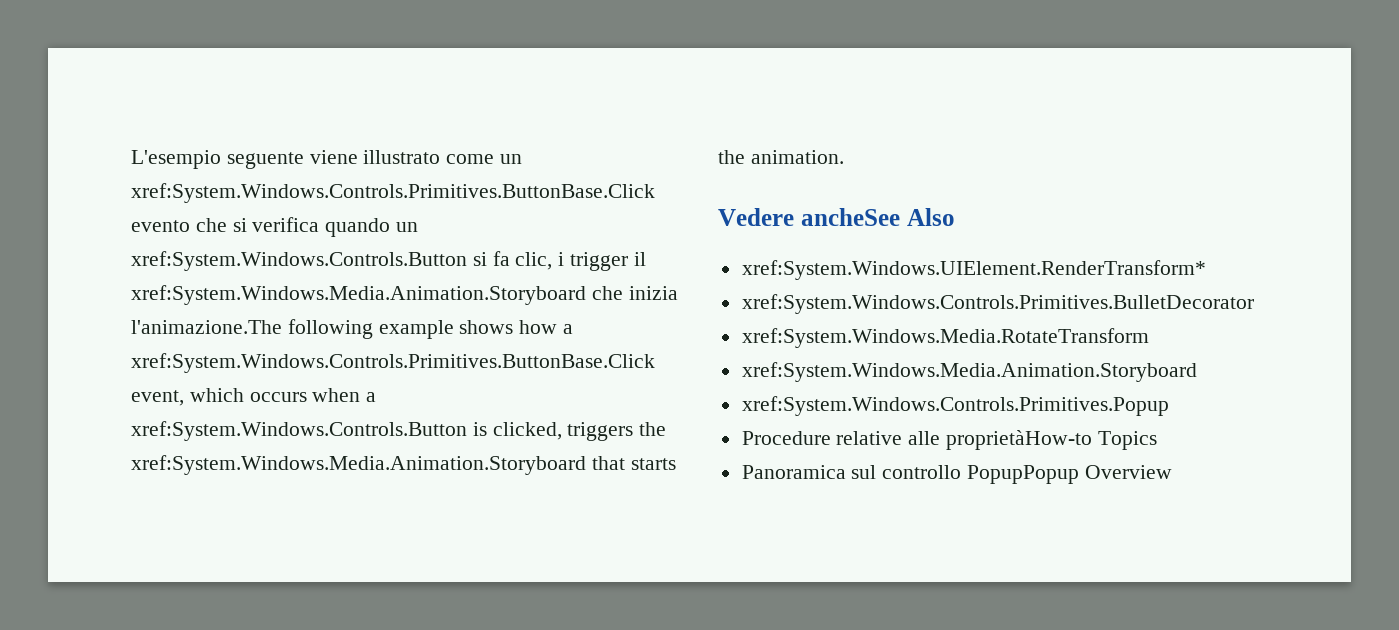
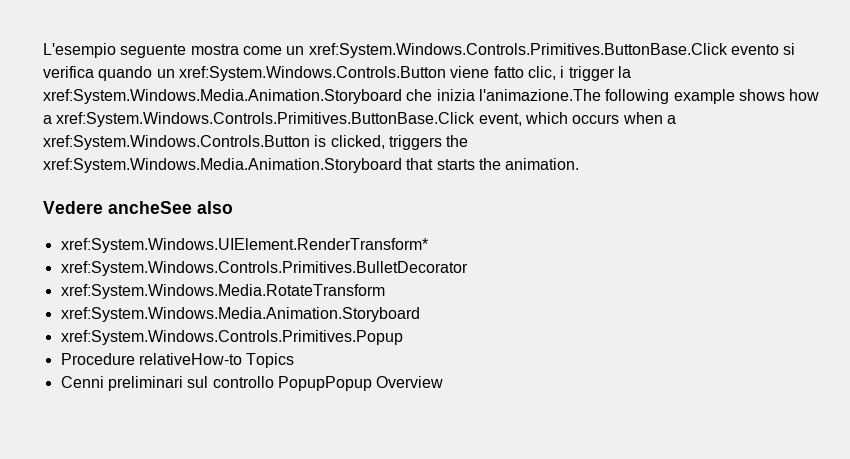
[309,150,441,164] viene illustrato -> [190,44,239,55] mostra
[195,218,227,232] che -> (779, 49) none
[472,251,510,266] si fa -> [450,66,524,78] viene fatto
[633,252,646,266] il -> [617,66,631,78] la
[906,208,955,226] Also -> [197,201,233,214] also
[836,430,1093,450] relative alle proprietàHow-to -> [138,353,242,365] relativeHow-to
[741,465,846,479] Panoramica -> [60,376,183,391] Cenni preliminari

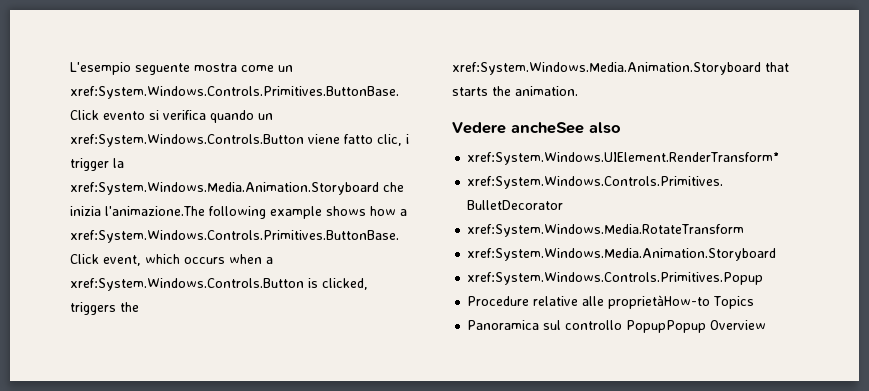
[138,353,242,365] relativeHow-to -> [533,295,711,309] relative alle proprietàHow-to
[60,376,183,391] Cenni preliminari -> [467,320,540,330] Panoramica

